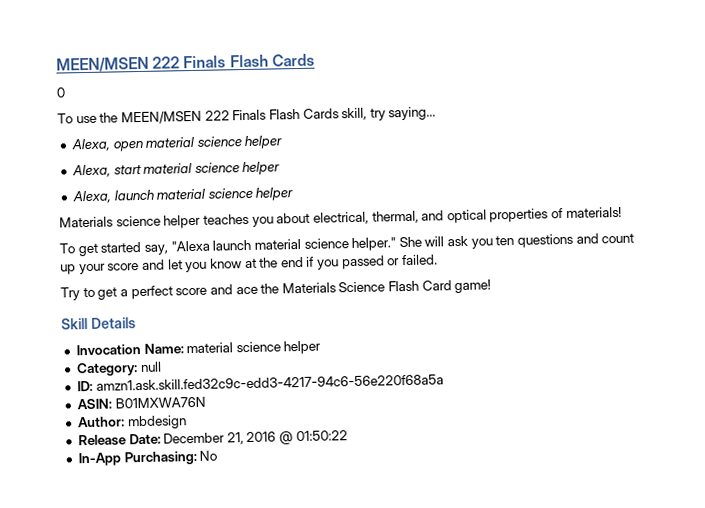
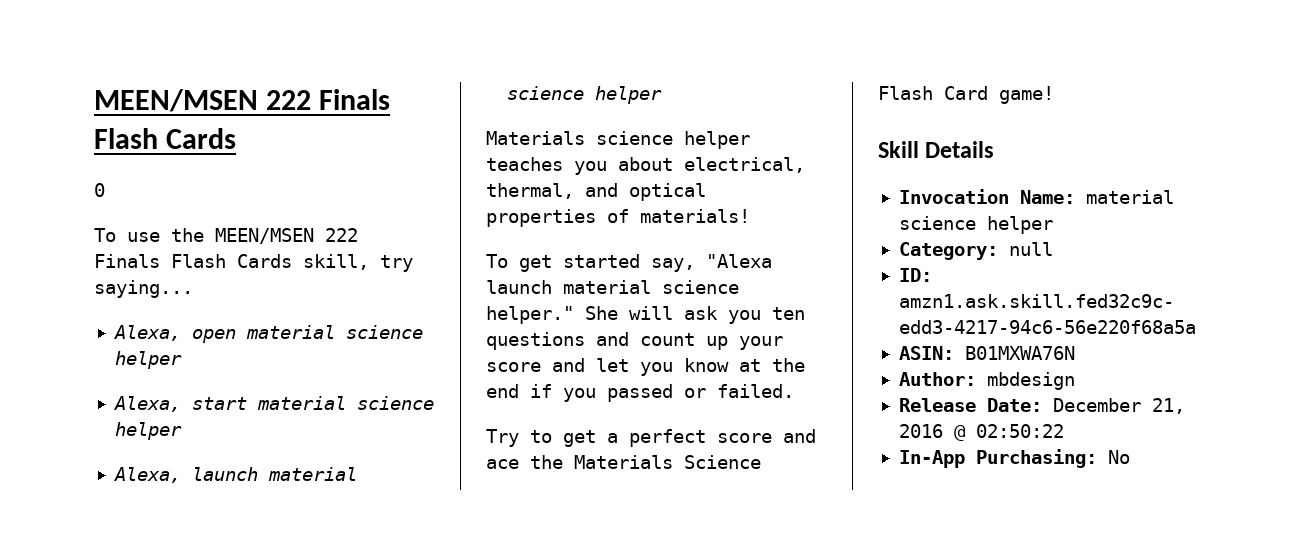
[295,430,348,442] 01:50:22 -> [975,424,1064,438] 02:50:22

